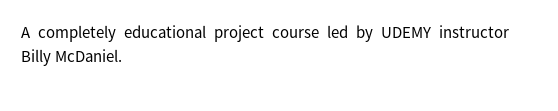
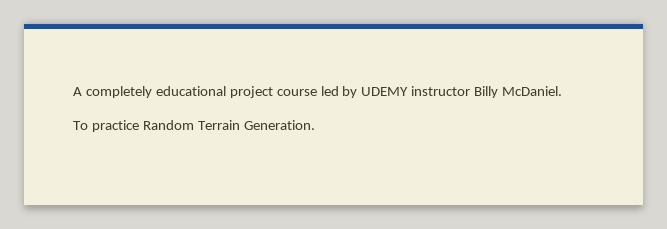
(123, 55) none -> [73,120,315,132] // To practice Random Terrain Generation.

